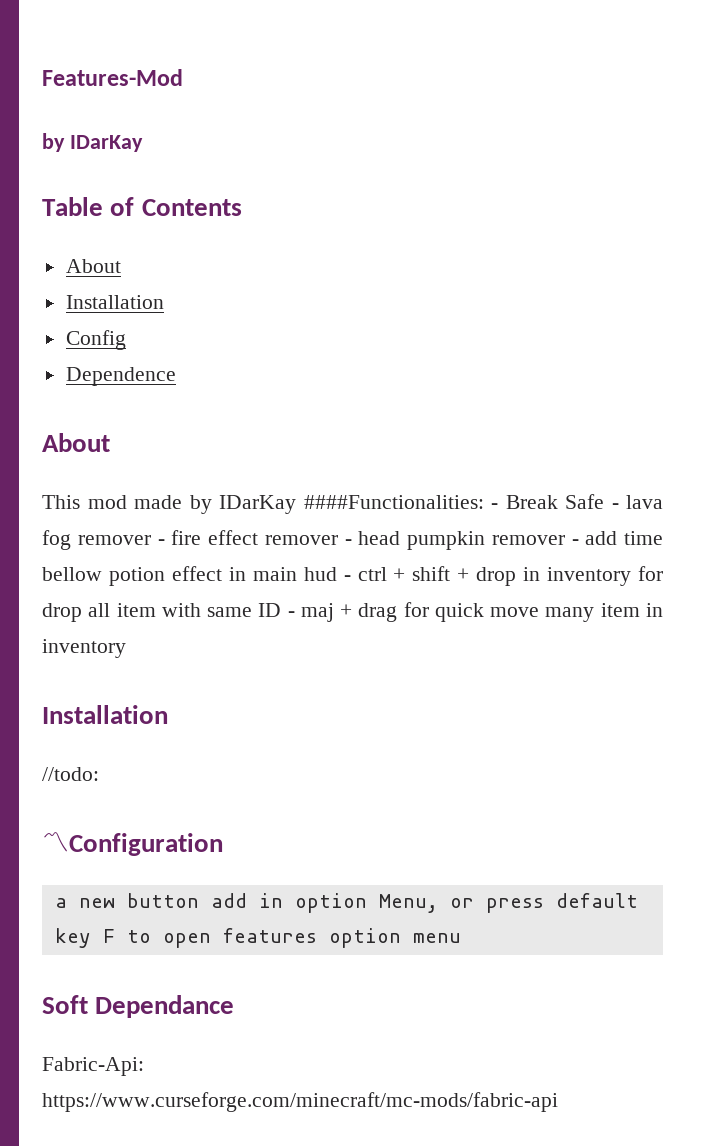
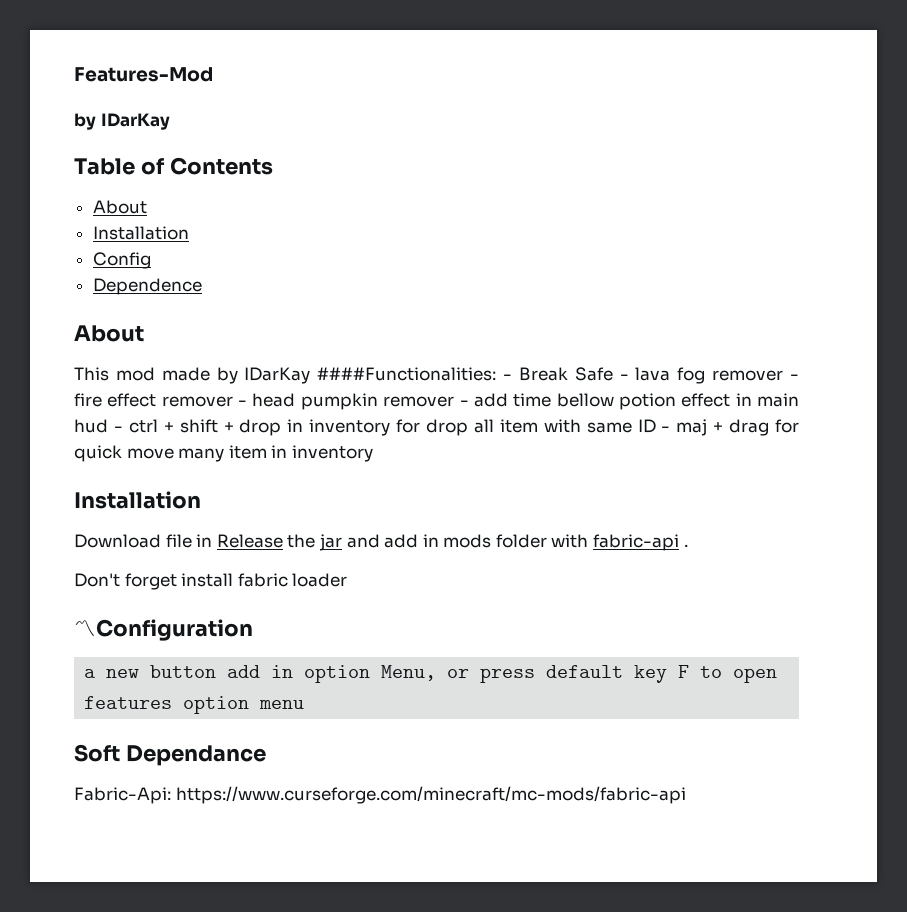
[42,767,99,781] //todo: -> [74,534,688,551] [74,573,348,590] Download file in Release the jar and add in mods folder with fabric-api . // Don't forget install fabric loader

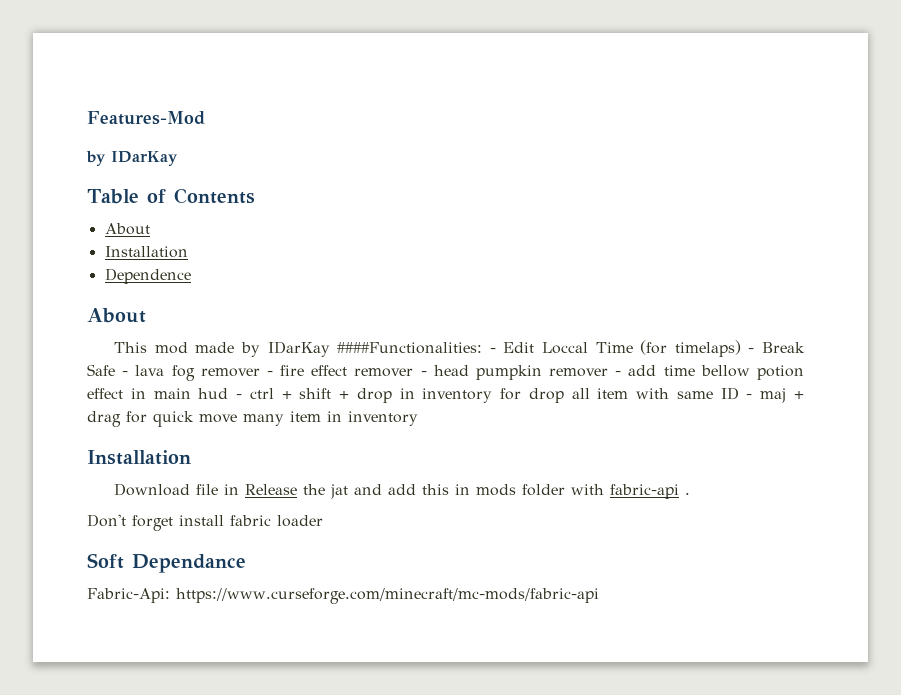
[92,252,151,269] // Config -> (188, 252) none
(513, 377) none -> [503,340,755,357] Edit Loccal Time (for timelaps) -
[318,534,342,551] jar -> [330,484,349,499] jat
(419, 541) none -> [422,484,450,495] this
[74,619,253,641] [84,665,778,683] [84,696,305,714] // 〽Configuration // a new button add in option Menu, or press default key F to open features option menu -> (323, 521) none

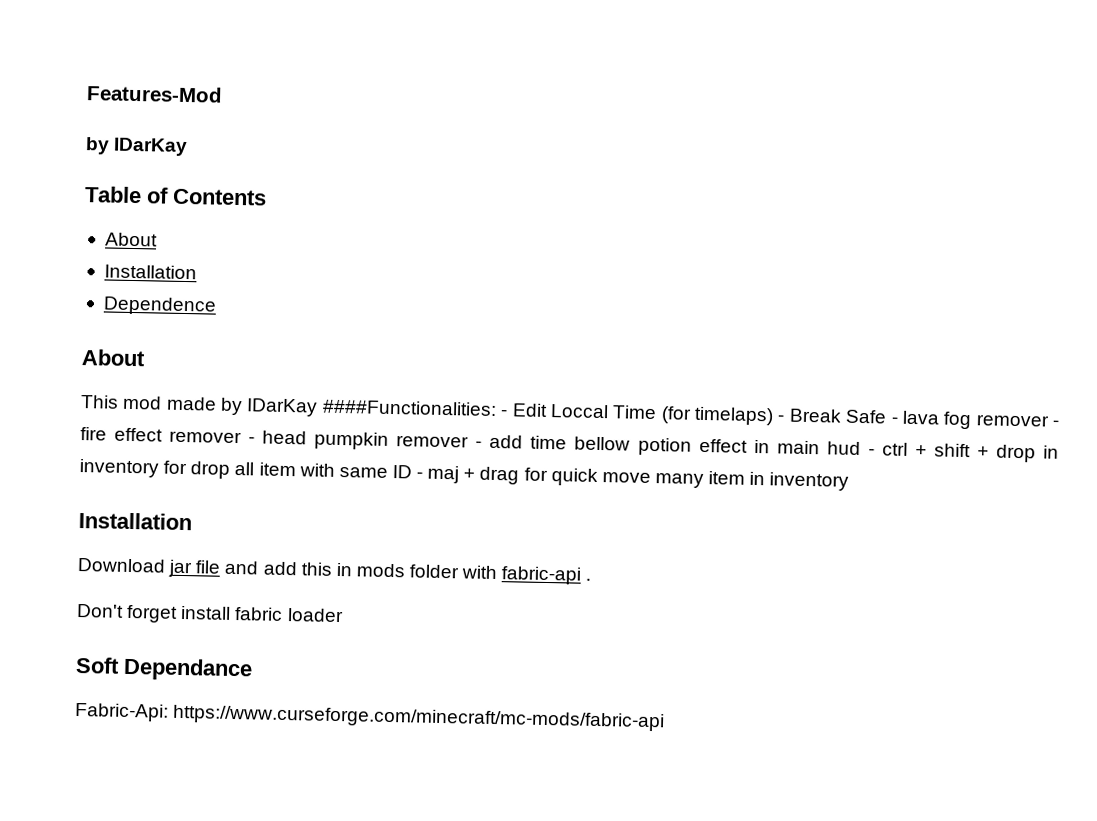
[196,484,349,499] file in Release the jat -> [168,559,222,578] jar file

